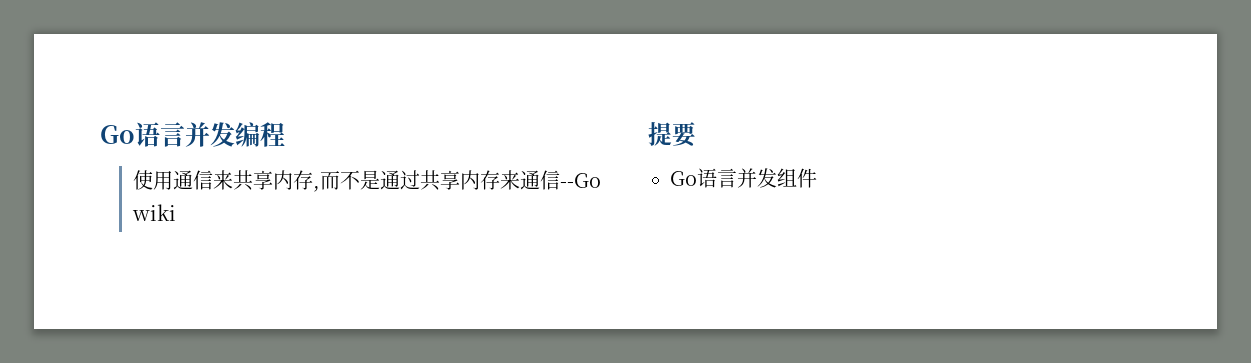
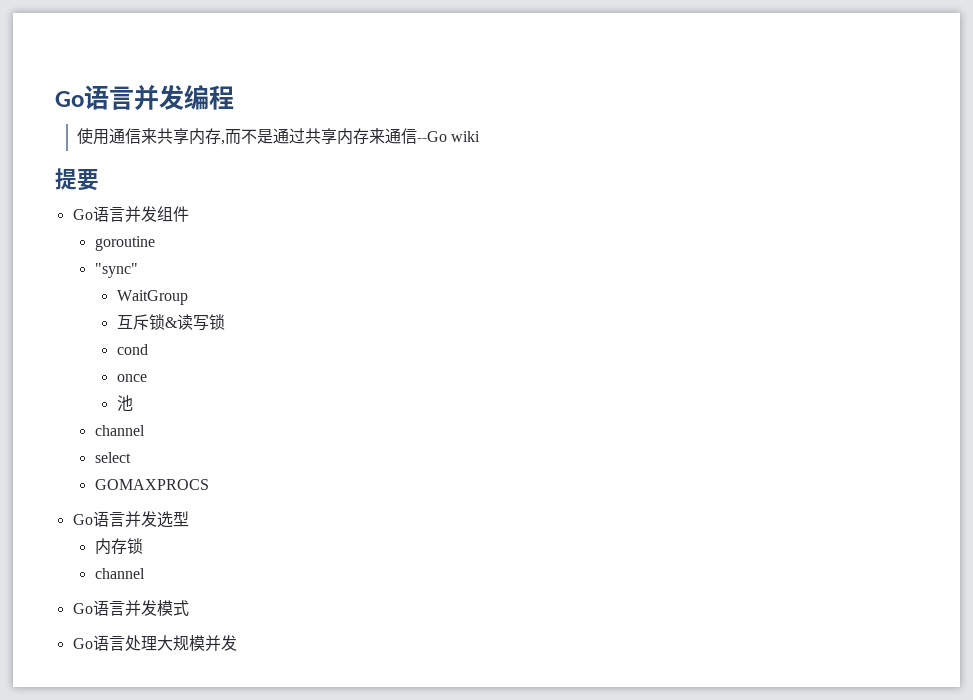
(817, 178) none -> [94,236,155,251] [94,263,138,278] [116,290,188,305] [116,314,225,331] [116,344,148,355] [116,374,147,382] [116,395,133,411] [94,425,145,436] [94,452,131,463] [94,479,209,490] [72,511,189,528] [94,538,143,555] [94,568,145,579] [72,600,189,616] [72,635,237,651] // goroutine // "sync" // WaitGroup // 互斥锁&读写锁 // cond // once // 池 // channel // select // GOMAXPROCS // Go语言并发选型 // 内存锁 // channel // Go语言并发模式 // Go语言处理大规模并发

